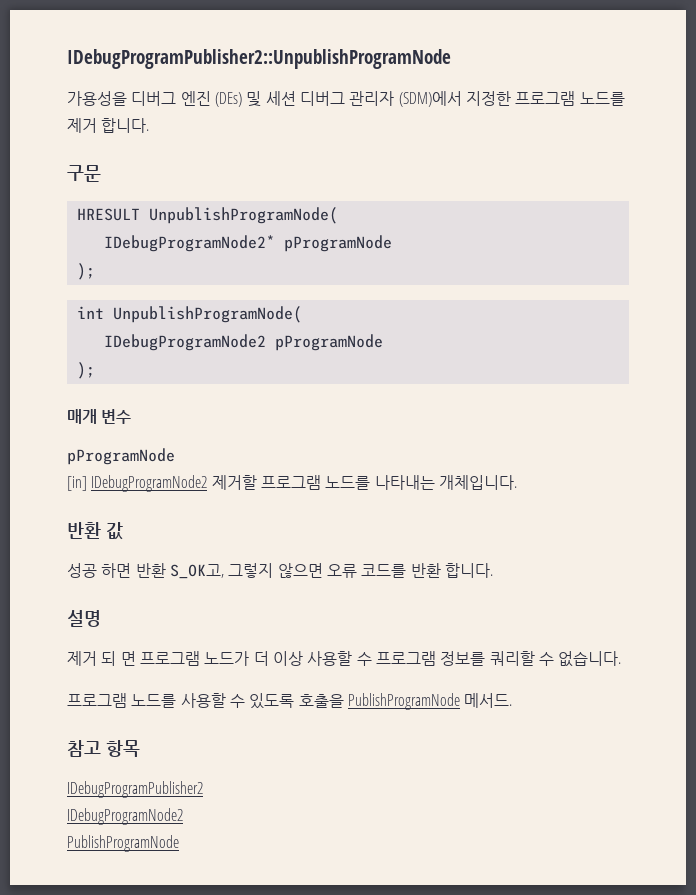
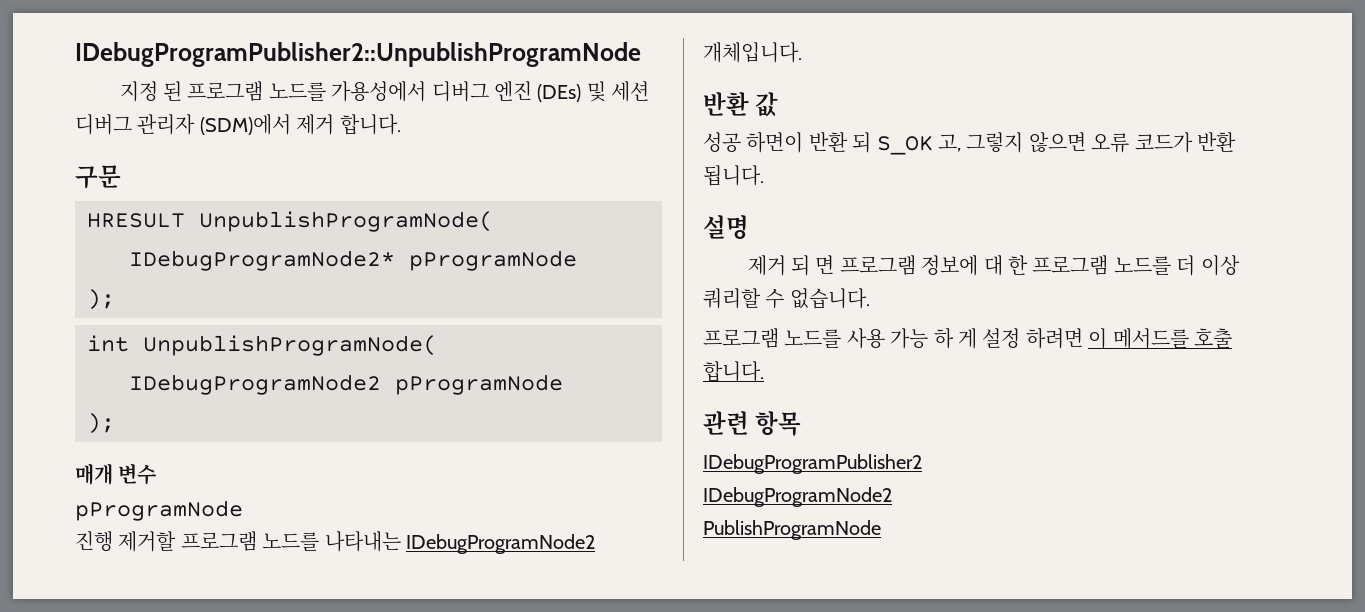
[67,91,127,106] 가용성을 -> [119,81,427,102] 지정 된 프로그램 노드를 가용성에서
[465,91,625,106] 지정한 프로그램 노드를 -> (291, 124) none
[67,475,208,492] [in] IDebugProgramNode2 -> [75,531,113,552] 진행
(435, 482) none -> [406,534,595,554] IDebugProgramNode2
[101,563,493,579] 하면 반환 S_OK고, 그렇지 않으면 오류 코드를 반환 합니다. -> [746,132,1236,155] [703,165,764,186] 하면이 반환 되 S_OK 고, 그렇지 않으면 오류 코드가 반환 됩니다.
[204,651,486,666] 노드가 더 이상 사용할 수 프로그램 정보를 -> [921,255,1240,276] 정보에 대 한 프로그램 노드를 더 이상
[180,693,513,710] [67,740,101,757] 사용할 수 있도록 호출을 PublishProgramNode 메서드. // 참고 -> [846,328,1232,349] [703,361,764,382] [703,411,749,435] 사용 가능 하 게 설정 하려면 이 메서드를 호출 합니다. // 관련

